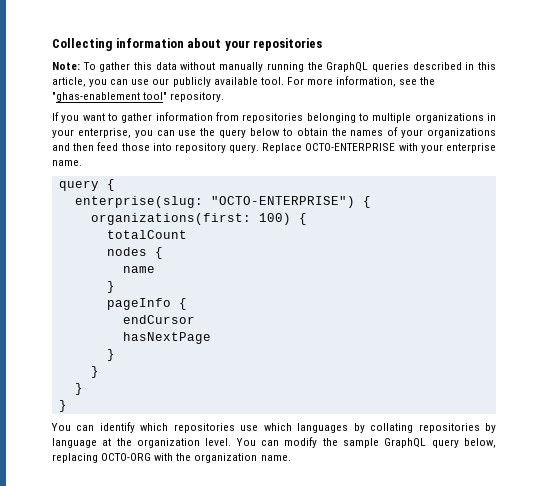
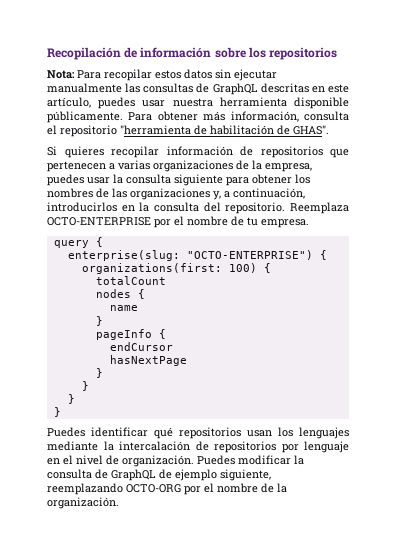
[52,38,323,51] [52,62,496,72] [52,76,436,87] [52,92,225,102] [52,112,496,123] [52,127,496,138] [52,142,496,153] [52,160,82,166] Collecting information about your repositories // Note: To gather this data without manually running the GraphQL queries described in this article, you can use our publicly available tool. For more information, see the "ghas-enablement tool" repository. // If you want to gather information from repositories belonging to multiple organizations in your enterprise, you can use the query below to obtain the names of your organizations and then feed those into repository query. Replace OCTO-ENTERPRISE with your enterprise name. -> [47,47,338,60] [47,69,277,81] [47,83,349,95] [47,97,349,109] [47,111,349,123] [47,125,329,137] [47,146,349,158] [47,160,312,172] [47,174,310,186] [47,188,305,200] [47,202,349,214] [47,216,309,228] Recopilación de información sobre los repositorios // Nota: Para recopilar estos datos sin ejecutar manualmente las consultas de GraphQL descritas en este artículo, puedes usar nuestra herramienta disponible públicamente. Para obtener más información, consulta el repositorio "herramienta de habilitación de GHAS". // Si quieres recopilar información de repositorios que pertenecen a varias organizaciones de la empresa, puedes usar la consulta siguiente para obtener los nombres de las organizaciones y, a continuación, introducirlos en la consulta del repositorio. Reemplaza OCTO-ENTERPRISE por el nombre de tu empresa.
[51,422,496,433] [52,437,496,448] [52,453,291,463] You can identify which repositories use which languages by collating repositories by language at the organization level. You can modify the sample GraphQL query below, replacing OCTO-ORG with the organization name. -> [47,427,349,439] [47,441,349,453] [47,455,304,467] [47,469,271,481] [47,483,287,495] [47,497,119,509] Puedes identificar qué repositorios usan los lenguajes mediante la intercalación de repositorios por lenguaje en el nivel de organización. Puedes modificar la consulta de GraphQL de ejemplo siguiente, reemplazando OCTO-ORG por el nombre de la organización.

